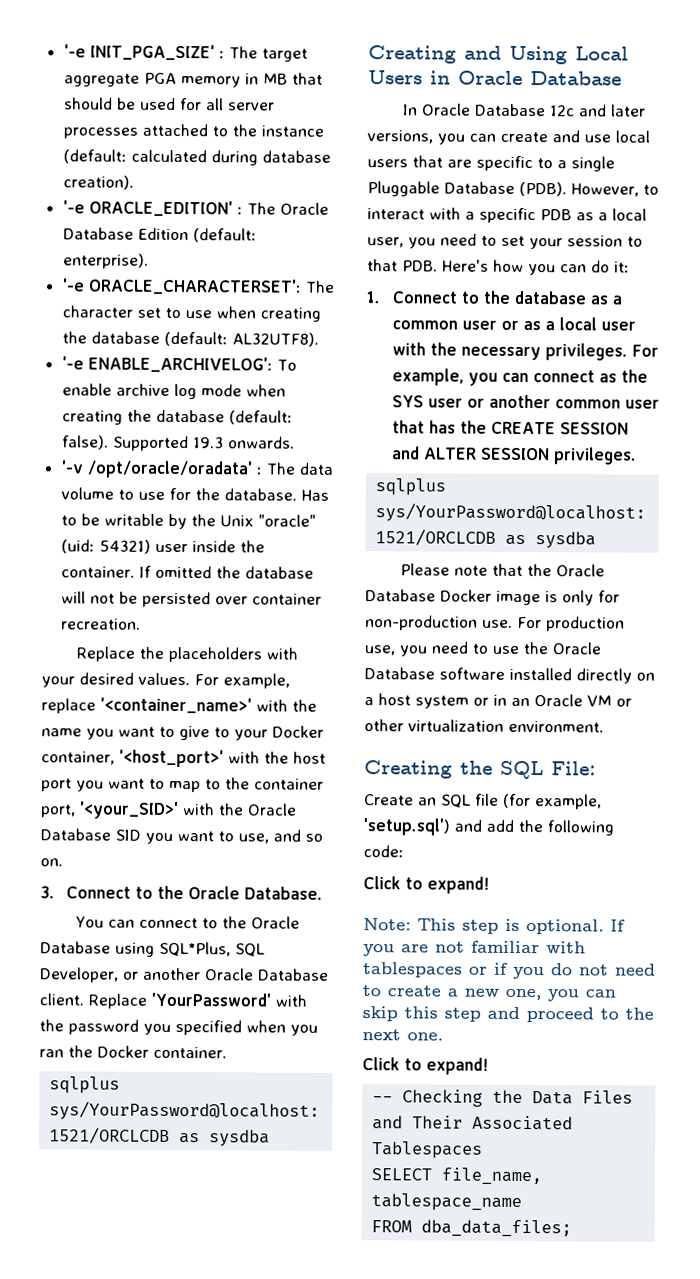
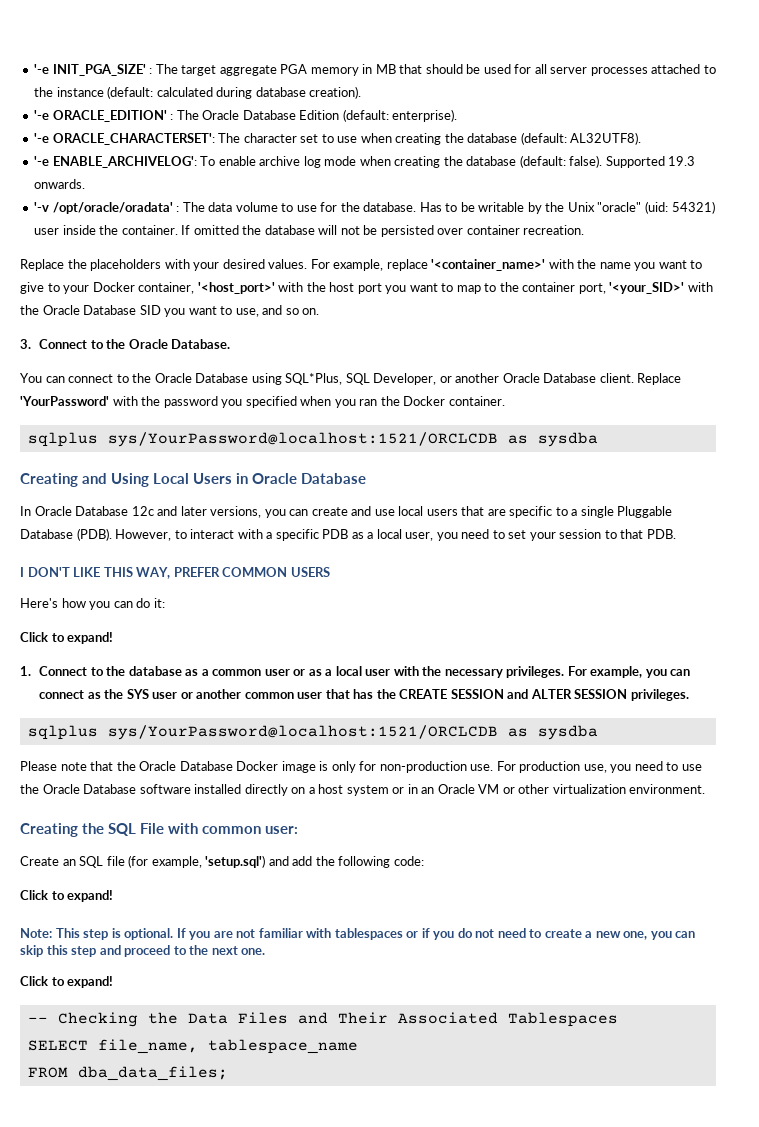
(438, 266) none -> [20,567,330,579] // I DON'T LIKE THIS WAY, PREFER COMMON USERS //
(630, 267) none -> [20,632,114,644] // Click to expand!
[551,761,596,776] File: -> [140,823,299,834] File with common user:

